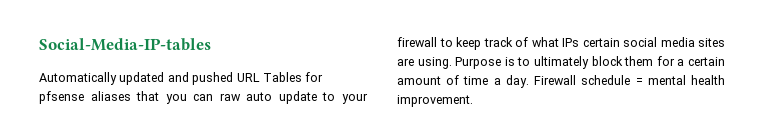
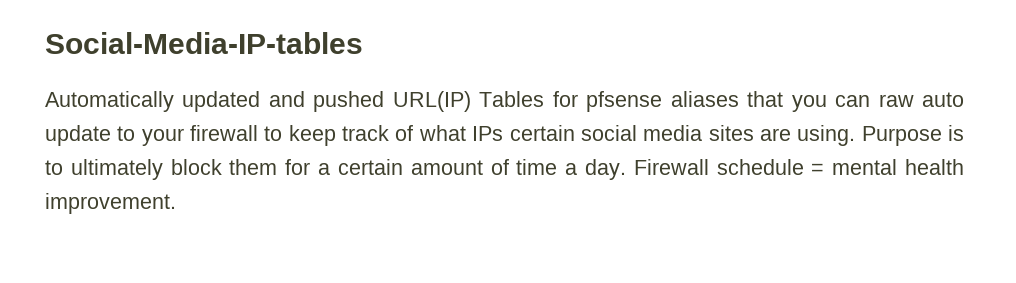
[236,73,260,82] URL -> [392,91,471,112] URL(IP)

